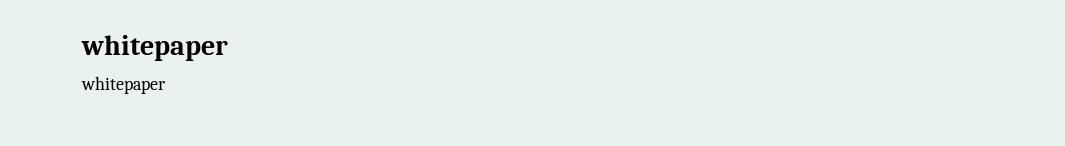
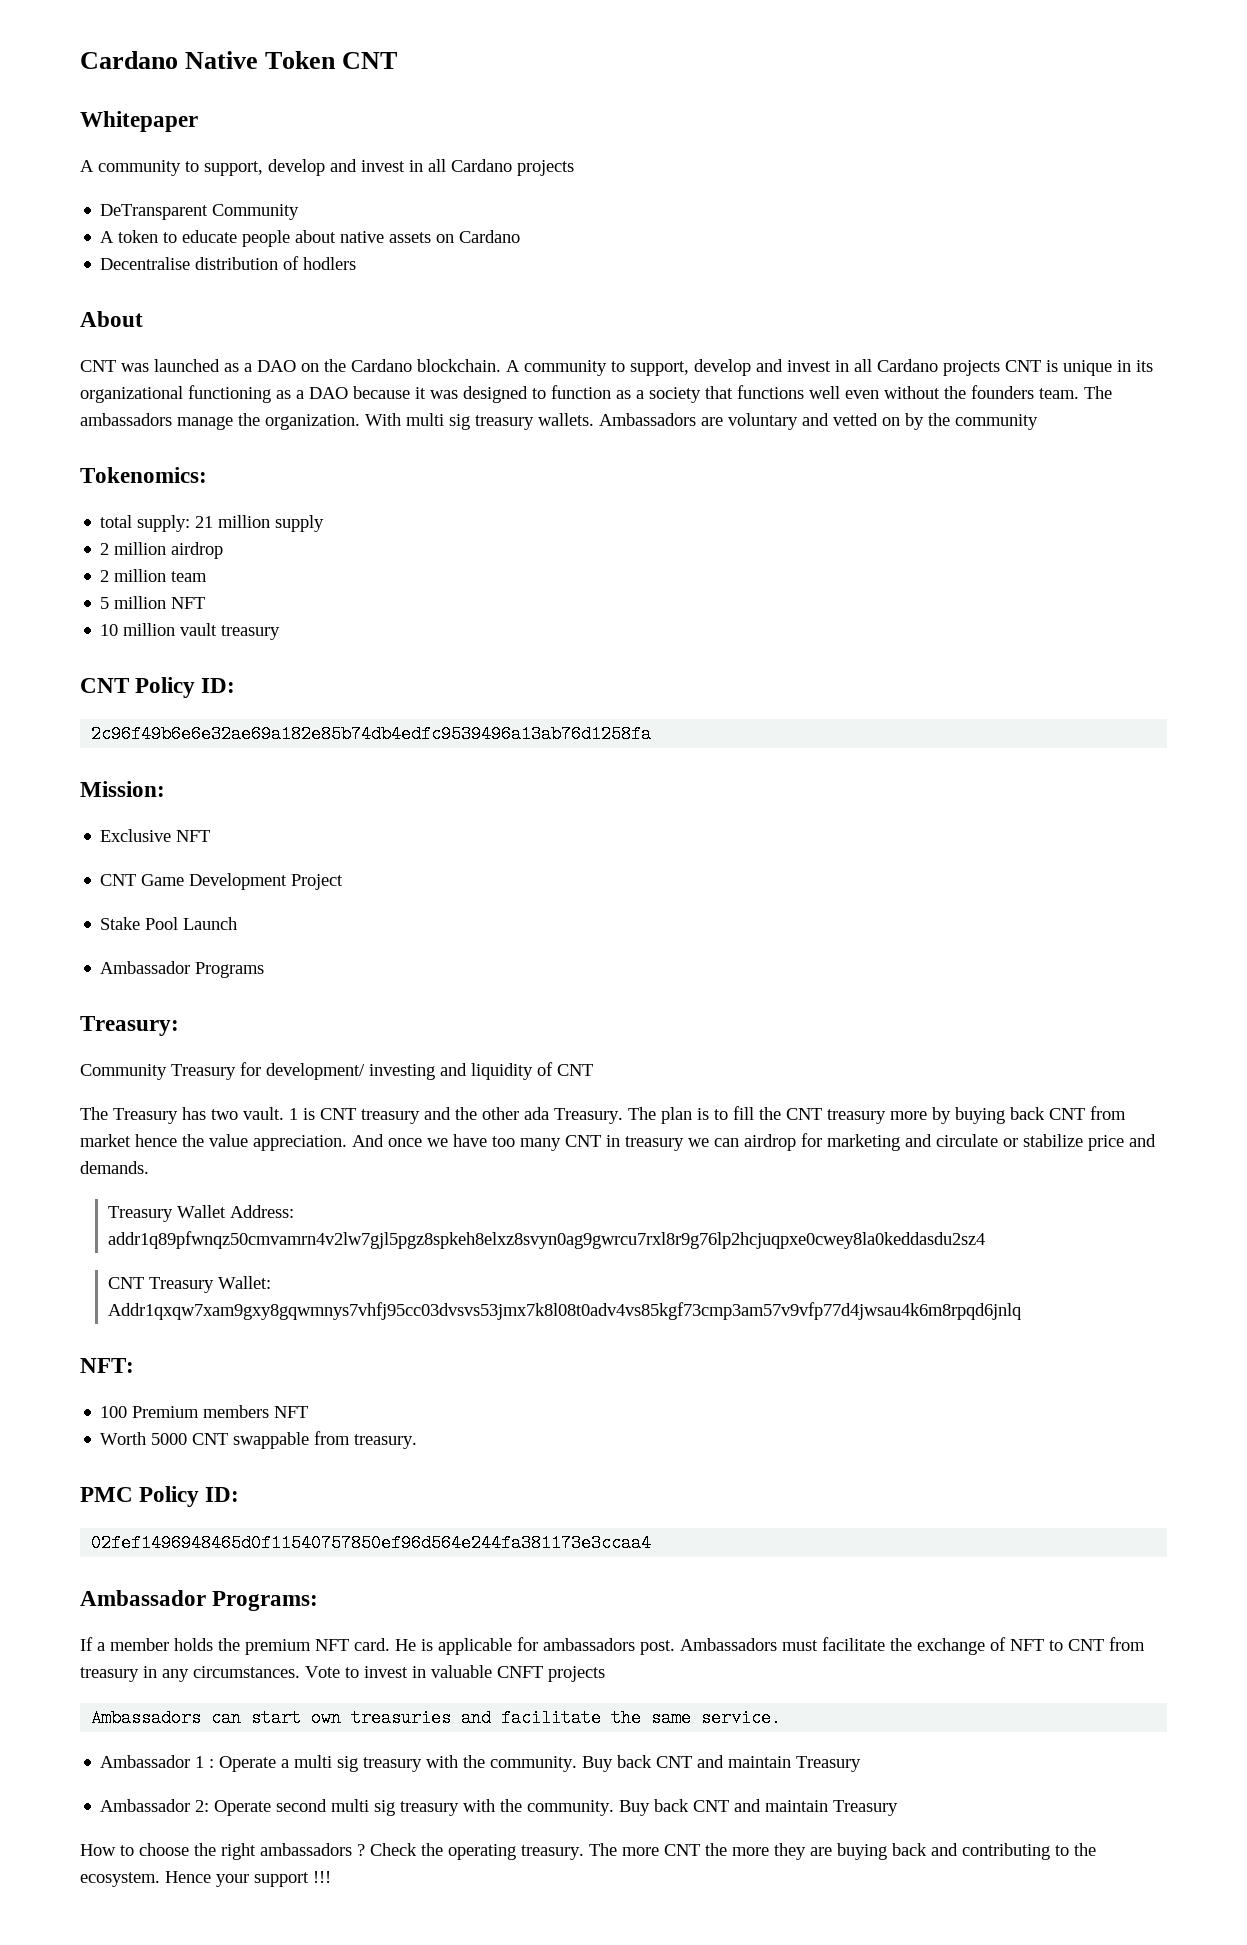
[81,35,228,61] [81,76,166,94] whitepaper // whitepaper -> [80,51,398,69] [80,111,198,132] [80,159,574,176] [100,204,300,220] [100,230,521,247] [100,256,357,270] [80,311,143,327] [80,359,1153,376] [80,385,1112,403] [80,413,1038,430] [80,467,207,483] [100,515,325,532] [100,542,224,559] [100,569,208,582] [100,596,206,609] [100,623,281,640] [80,677,236,698] [91,725,652,743] [80,781,165,797] [100,829,211,842] [100,873,344,890] [100,917,238,930] [100,961,265,978] [80,1016,179,1036] [80,1062,593,1080] [80,1106,1126,1124] [80,1133,1156,1151] [80,1161,149,1174] [107,1205,294,1222] [107,1231,985,1249] [107,1276,271,1293] [107,1302,1021,1320] [80,1358,134,1373] [100,1405,309,1418] [100,1431,418,1449] [80,1486,240,1507] [91,1534,652,1552] [80,1590,319,1611] [80,1637,1145,1655] [80,1665,605,1682] [91,1709,782,1727] [100,1755,862,1772] [100,1799,899,1816] [80,1843,1096,1860] [80,1871,331,1887] Cardano Native Token CNT // Whitepaper // A community to support, develop and invest in all Cardano projects // DeTransparent Community // A token to educate people about native assets on Cardano // Decentralise distribution of hodlers // About // CNT was launched as a DAO on the Cardano blockchain. A community to support, develop and invest in all Cardano projects CNT is unique in its organizational functioning as a DAO because it was designed to function as a society that functions well even without the founders team. The ambassadors manage the organization. With multi sig treasury wallets. Ambassadors are voluntary and vetted on by the community // Tokenomics: // total supply: 21 million supply // 2 million airdrop // 2 million team // 5 million NFT // 10 million vault treasury // CNT Policy ID: // 2c96f49b6e6e32ae69a182e85b74db4edfc9539496a13ab76d1258fa // Mission: // Exclusive NFT // CNT Game Development Project // Stake Pool Launch // Ambassador Programs // Treasury: // Community Treasury for development/ investing and liquidity of CNT // The Treasury has two vault. 1 is CNT treasury and the other ada Treasury. The plan is to fill the CNT treasury more by buying back CNT from market hence the value appreciation. And once we have too many CNT in treasury we can airdrop for marketing and circulate or stabilize price and demands. // Treasury Wallet Address: addr1q89pfwnqz50cmvamrn4v2lw7gjl5pgz8spkeh8elxz8svyn0ag9gwrcu7rxl8r9g76lp2hcjuqpxe0cwey8la0keddasdu2sz4 // CNT Treasury Wallet: Addr1qxqw7xam9gxy8gqwmnys7vhfj95cc03dvsvs53jmx7k8l08t0adv4vs85kgf73cmp3am57v9vfp77d4jwsau4k6m8rpqd6jnlq // NFT: // 100 Premium members NFT // Worth 5000 CNT swappable from treasury. // PMC Policy ID: // 02fef1496948465d0f11540757850ef96d564e244fa381173e3ccaa4 // Ambassador Programs: // If a member holds the premium NFT card. He is applicable for ambassadors post. Ambassadors must facilitate the exchange of NFT to CNT from treasury in any circumstances. Vote to invest in valuable CNFT projects // Ambassadors can start own treasuries and facilitate the same service. // Ambassador 1 : Operate a multi sig treasury with the community. Buy back CNT and maintain Treasury // Ambassador 2: Operate second multi sig treasury with the community. Buy back CNT and maintain Treasury // How to choose the right ambassadors ? Check the operating treasury. The more CNT the more they are buying back and contributing to the ecosystem. Hence your support !!!

